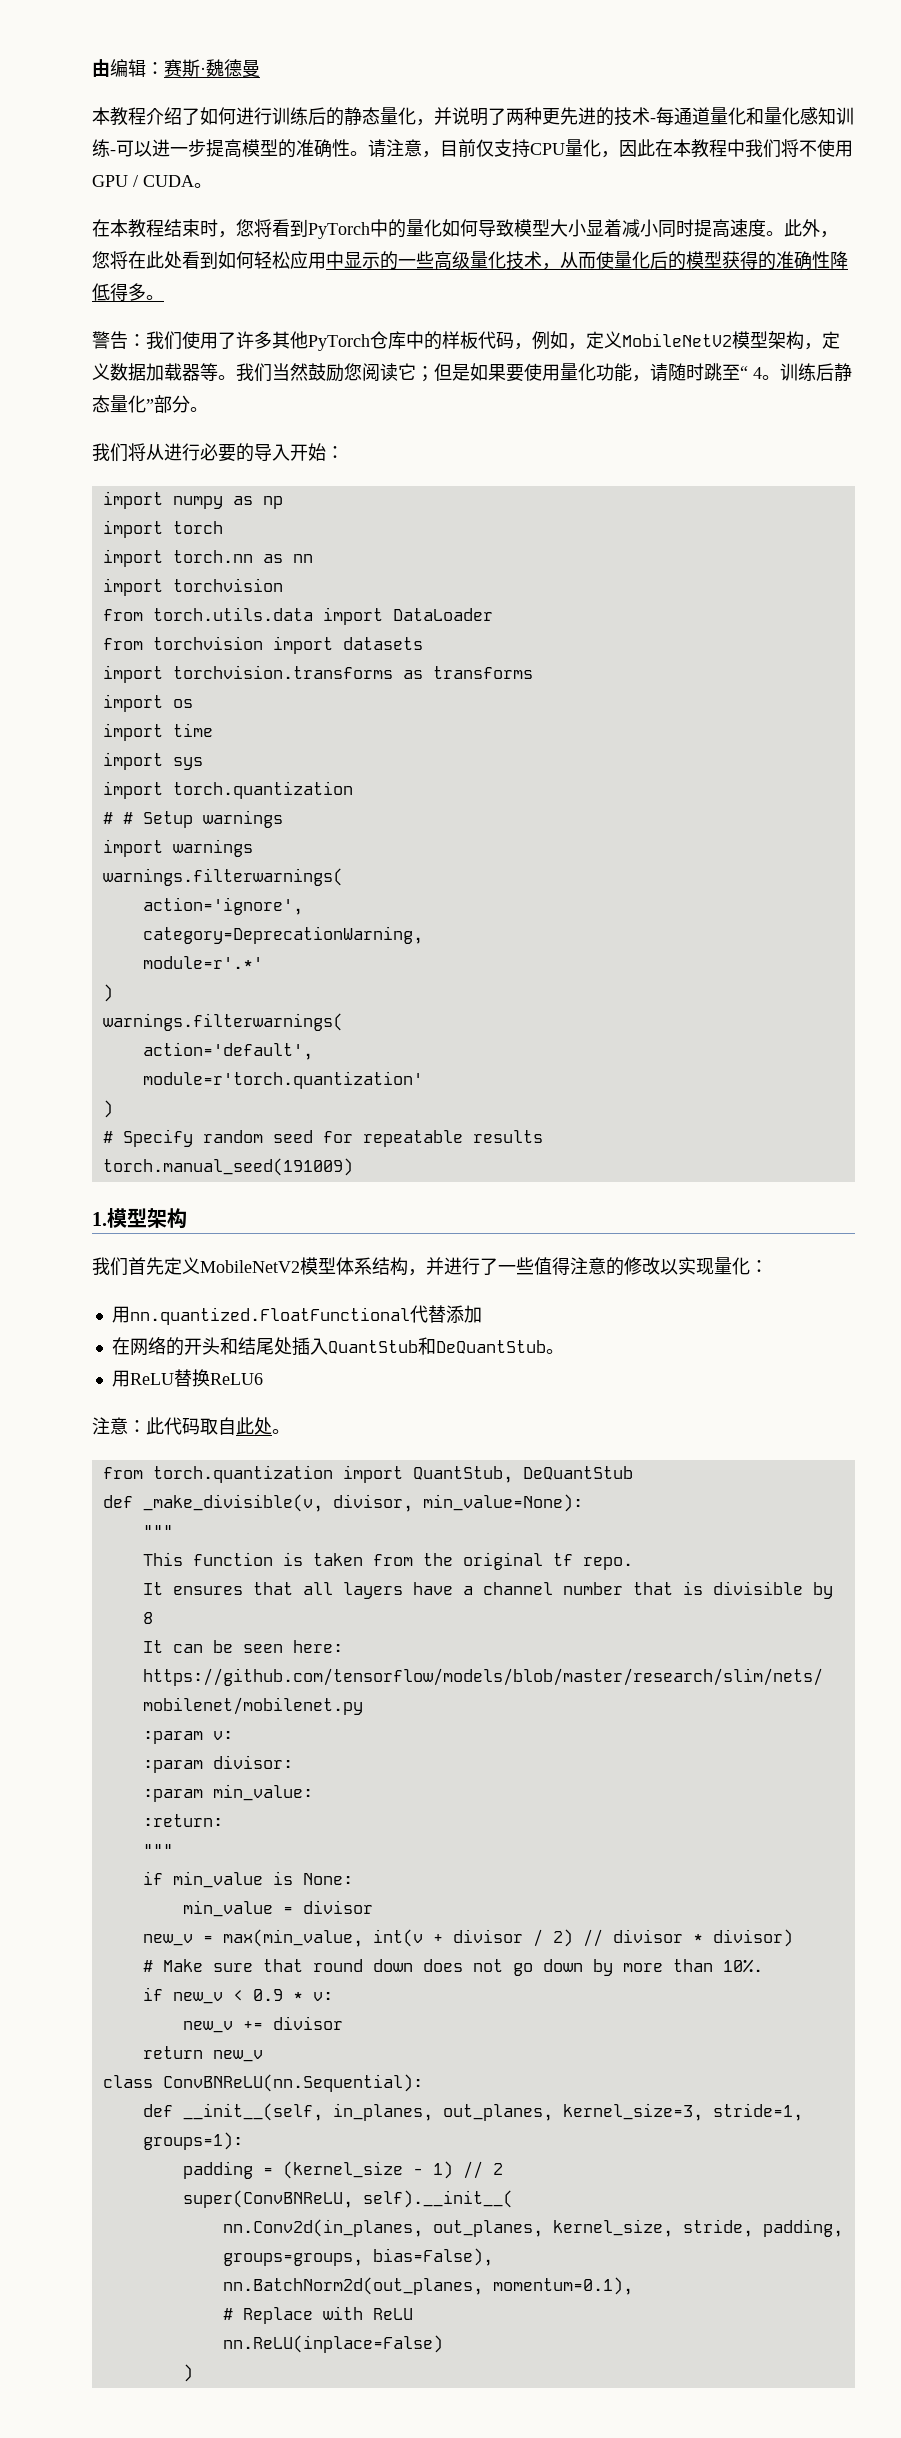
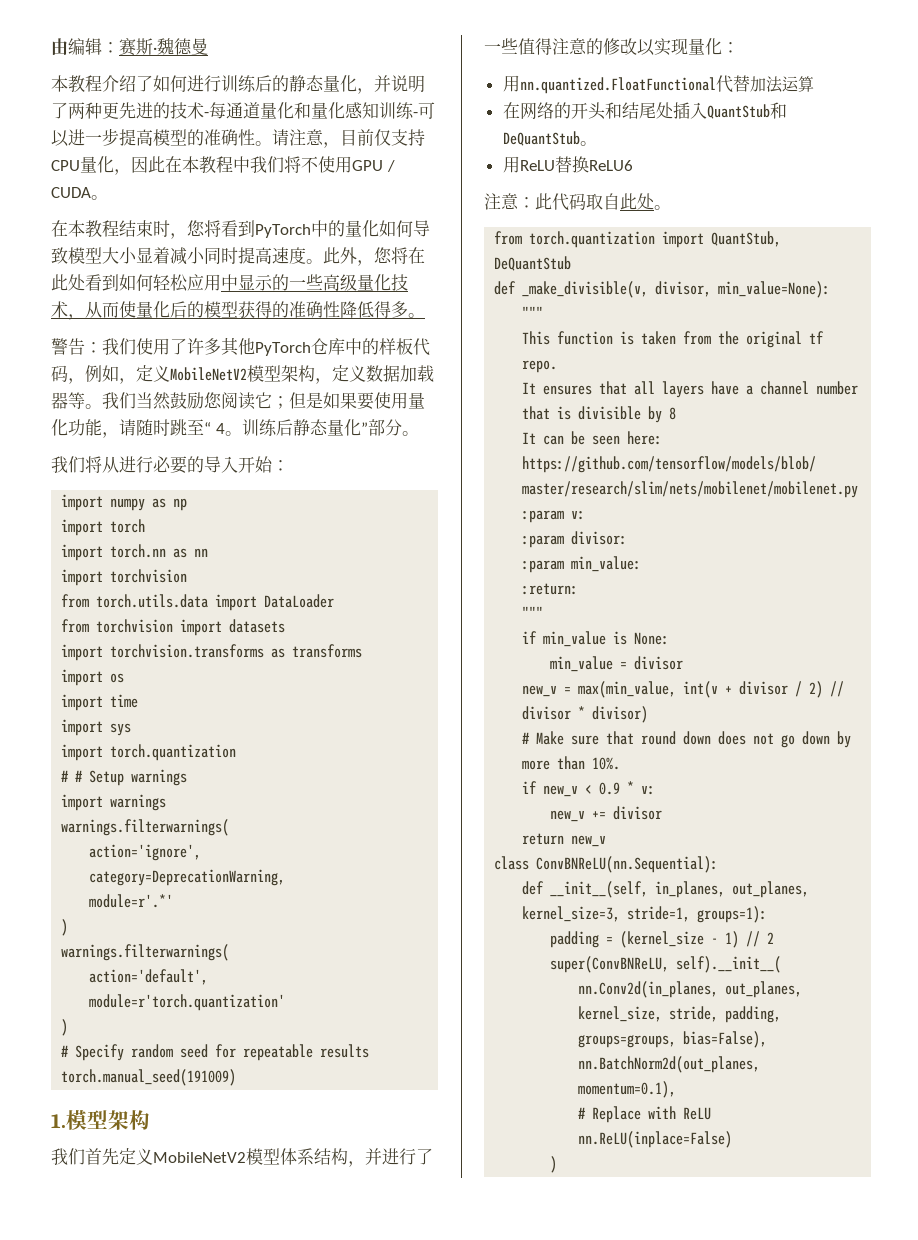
[445,1305,482,1323] 添加 -> [749,76,814,93] 加法运算

